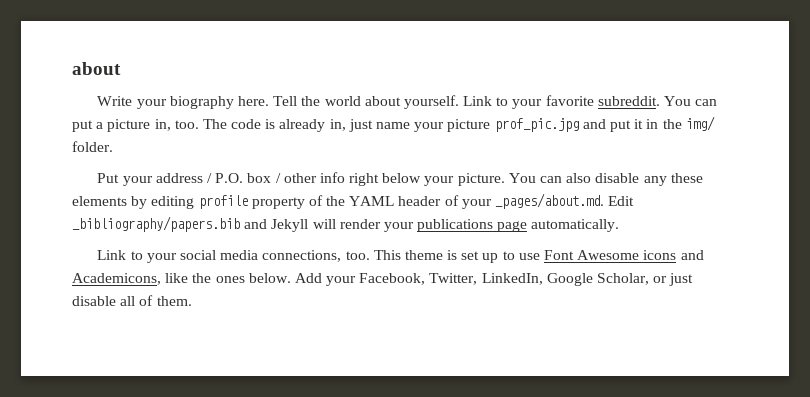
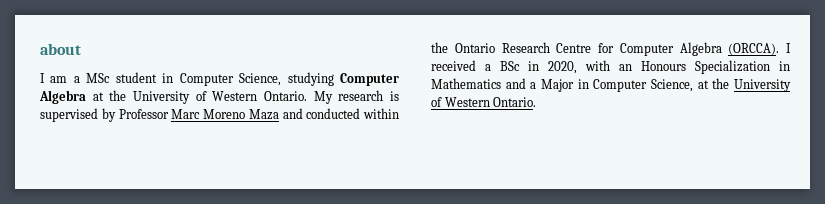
[97,95,718,109] [72,116,715,132] [72,141,113,152] [97,172,703,186] [72,193,635,209] [72,216,620,232] [97,250,704,263] [72,273,694,286] [72,295,192,306] Write your biography here. Tell the world about yourself. Link to your favorite subreddit. You can put a picture in, too. The code is already in, just name your picture prof_pic.jpg and put it in the img/ folder. // Put your address / P.O. box / other info right below your picture. You can also disable any these elements by editing profile property of the YAML header of your _pages/about.md. Edit _bibliography/papers.bib and Jekyll will render your publications page automatically. // Link to your social media connections, too. This theme is set up to use Font Awesome icons and Academicons, like the ones below. Add your Facebook, Twitter, LinkedIn, Google Scholar, or just disable all of them. -> [40,72,400,86] [39,90,400,104] [40,108,399,122] [431,42,791,56] [431,60,790,74] [431,78,791,92] [431,97,537,107] I am a MSc student in Computer Science, studying Computer Algebra at the University of Western Ontario. My research is supervised by Professor Marc Moreno Maza and conducted within the Ontario Research Centre for Computer Algebra (ORCCA). I received a BSc in 2020, with an Honours Specialization in Mathematics and a Major in Computer Science, at the University of Western Ontario.

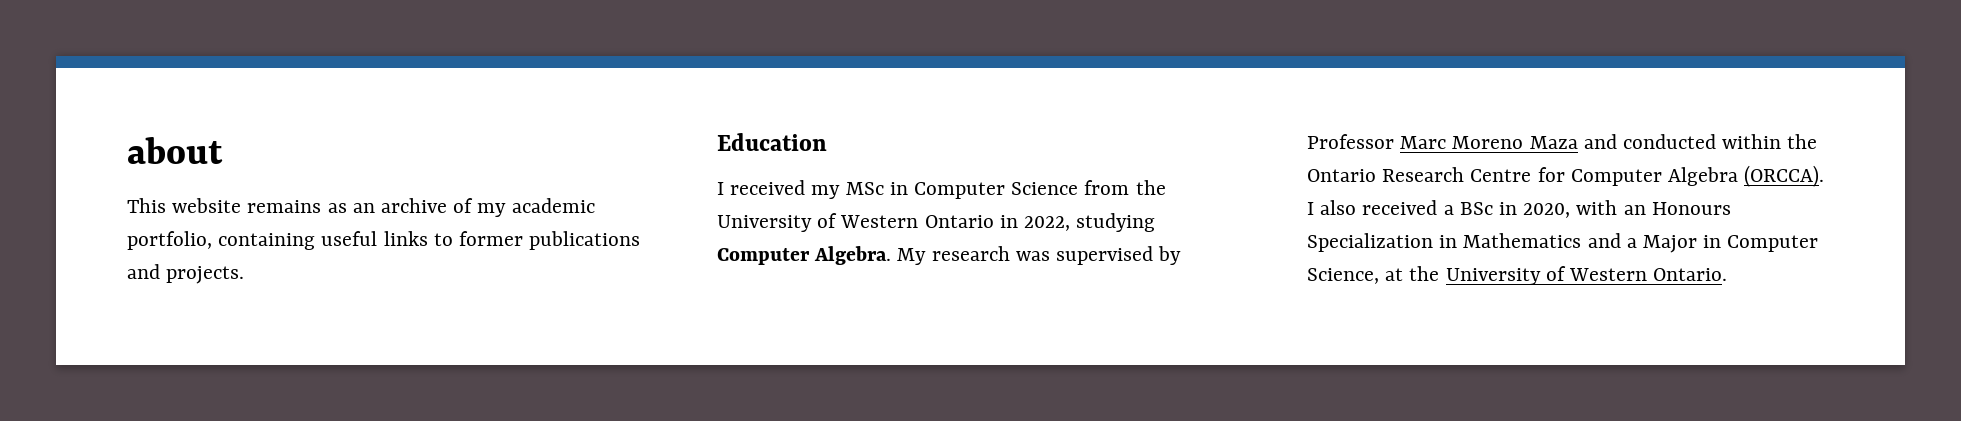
[40,72,400,86] [39,90,307,104] I am a MSc student in Computer Science, studying Computer Algebra at the University of Western Ontario. -> [127,198,595,217] [127,231,641,250] [127,264,245,284] [717,133,827,151] [717,180,1166,199] [717,213,1156,232] [717,246,892,265] This website remains as an archive of my academic portfolio, containing useful links to former publications and projects. // Education // I received my MSc in Computer Science from the University of Western Ontario in 2022, studying Computer Algebra.
[390,91,400,101] is -> [1015,251,1050,261] was
(791, 48) none -> [1320,200,1357,215] also

